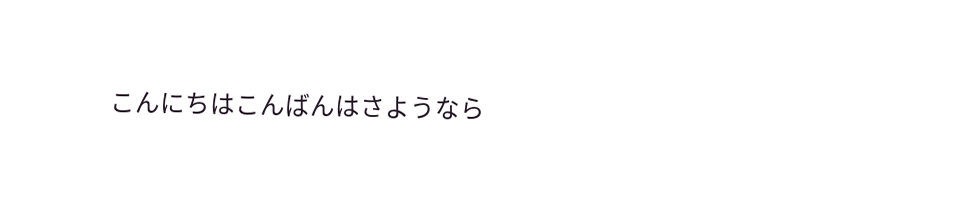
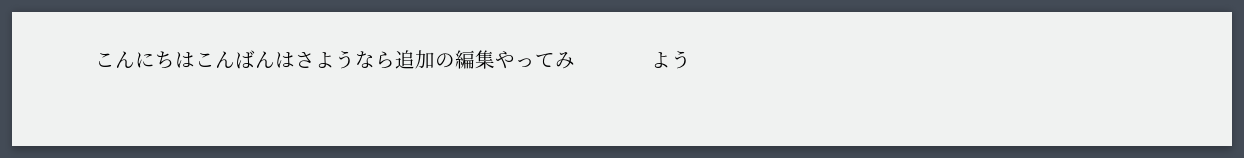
(486, 109) none -> [394,50,691,69] 追加の編集やってみよう

